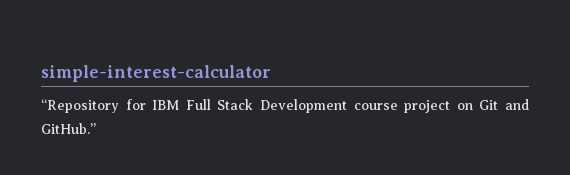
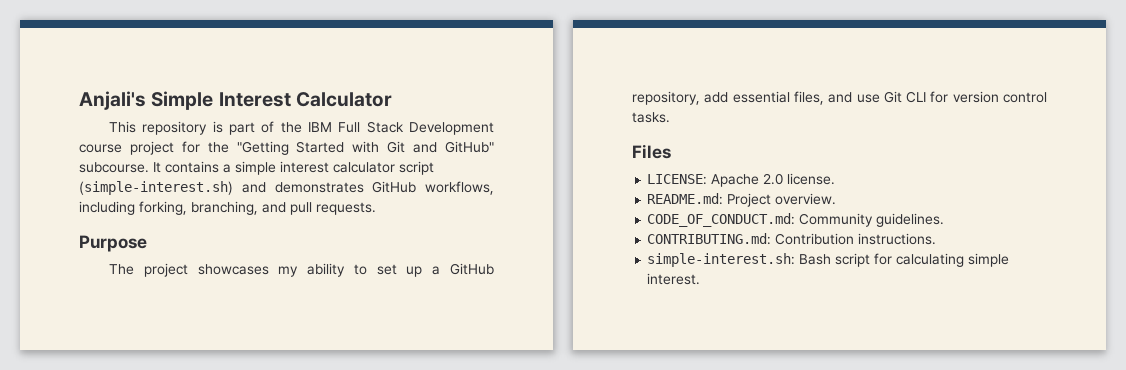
[41,65,271,82] [41,99,146,113] simple-interest-calculator // “Repository for -> [79,91,392,110] [108,121,302,135] Anjali's Simple Interest Calculator // This repository is part of the
[456,99,530,110] [41,123,96,134] on Git and GitHub.” -> [181,141,495,155] [79,161,434,175] [79,181,494,195] [79,201,376,215] [79,235,147,252] [108,263,495,277] [632,91,1047,105] [632,112,670,123] [632,144,671,159] [647,173,836,187] [647,193,837,207] [647,213,945,227] [647,233,937,245] [647,253,1010,267] [647,273,701,285] for the "Getting Started with Git and GitHub" subcourse. It contains a simple interest calculator script (simple-interest.sh) and demonstrates GitHub workflows, including forking, branching, and pull requests. // Purpose // The project showcases my ability to set up a GitHub repository, add essential files, and use Git CLI for version control tasks. // Files // LICENSE: Apache 2.0 license. // README.md: Project overview. // CODE_OF_CONDUCT.md: Community guidelines. // CONTRIBUTING.md: Contribution instructions. // simple-interest.sh: Bash script for calculating simple interest.

